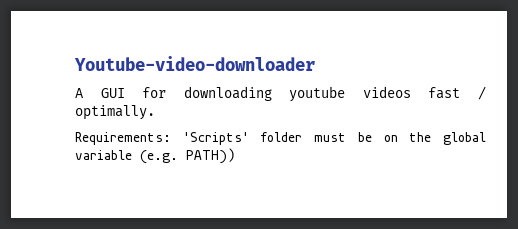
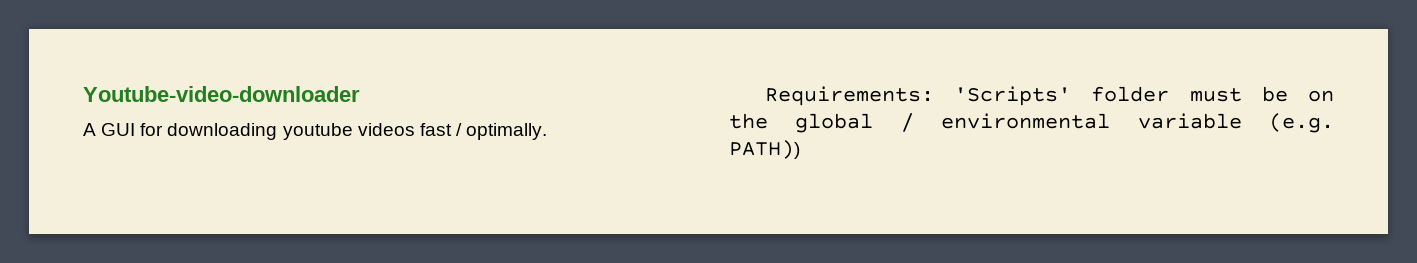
(487, 138) none -> [900,113,1111,132] / environmental

